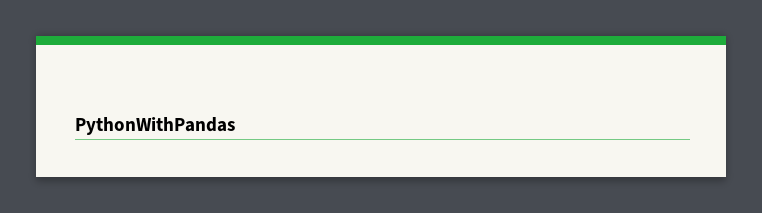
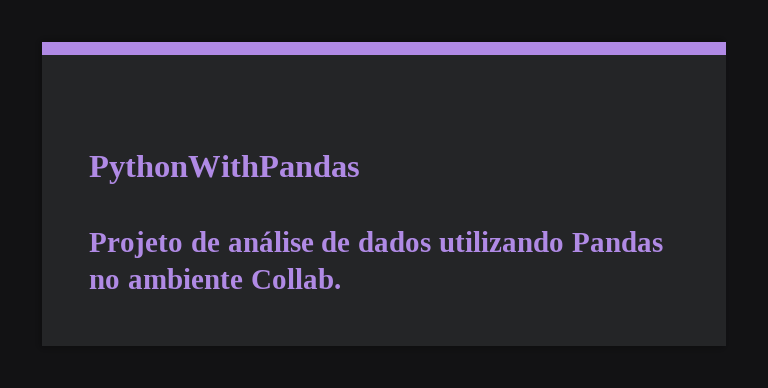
(235, 126) none -> [89,231,663,258] [89,268,341,289] // Projeto de análise de dados utilizando Pandas no ambiente Collab.

